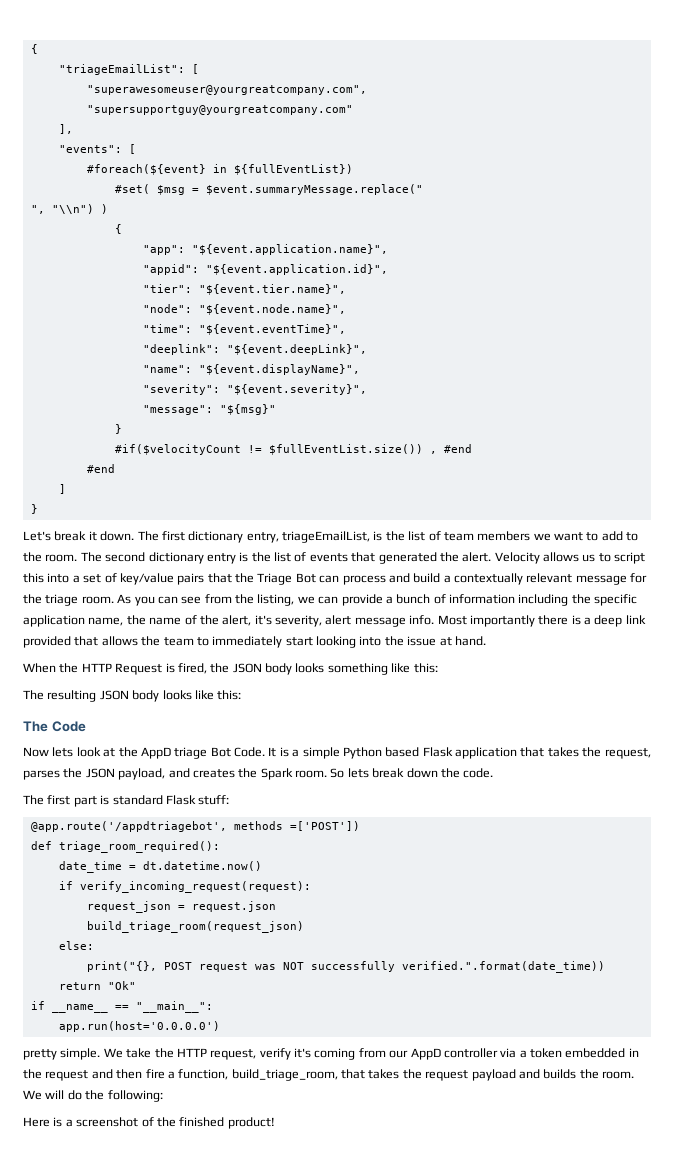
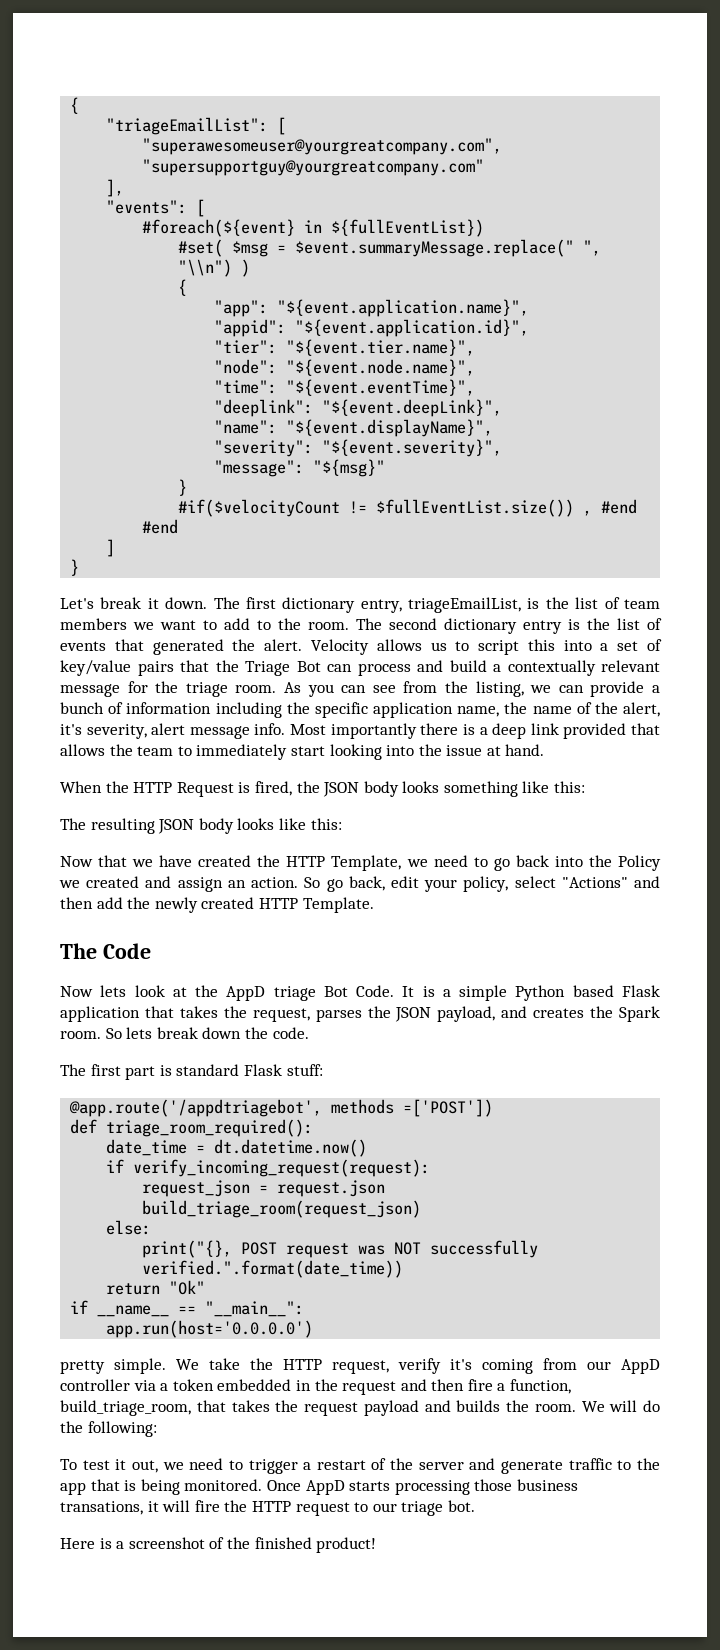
(423, 189) // -> (575, 248) none
(242, 695) none -> [60,855,661,871] [59,876,661,892] [60,897,374,913] // Now that we have created the HTTP Template, we need to go back into the Policy we created and assign an action. So go back, edit your policy, select "Actions" and then add the newly created HTTP Template.
(163, 1096) none -> [60,1458,660,1474] [60,1479,578,1495] [60,1500,475,1516] // To test it out, we need to trigger a restart of the server and generate traffic to the app that is being monitored. Once AppD starts processing those business transations, it will fire the HTTP request to our triage bot.

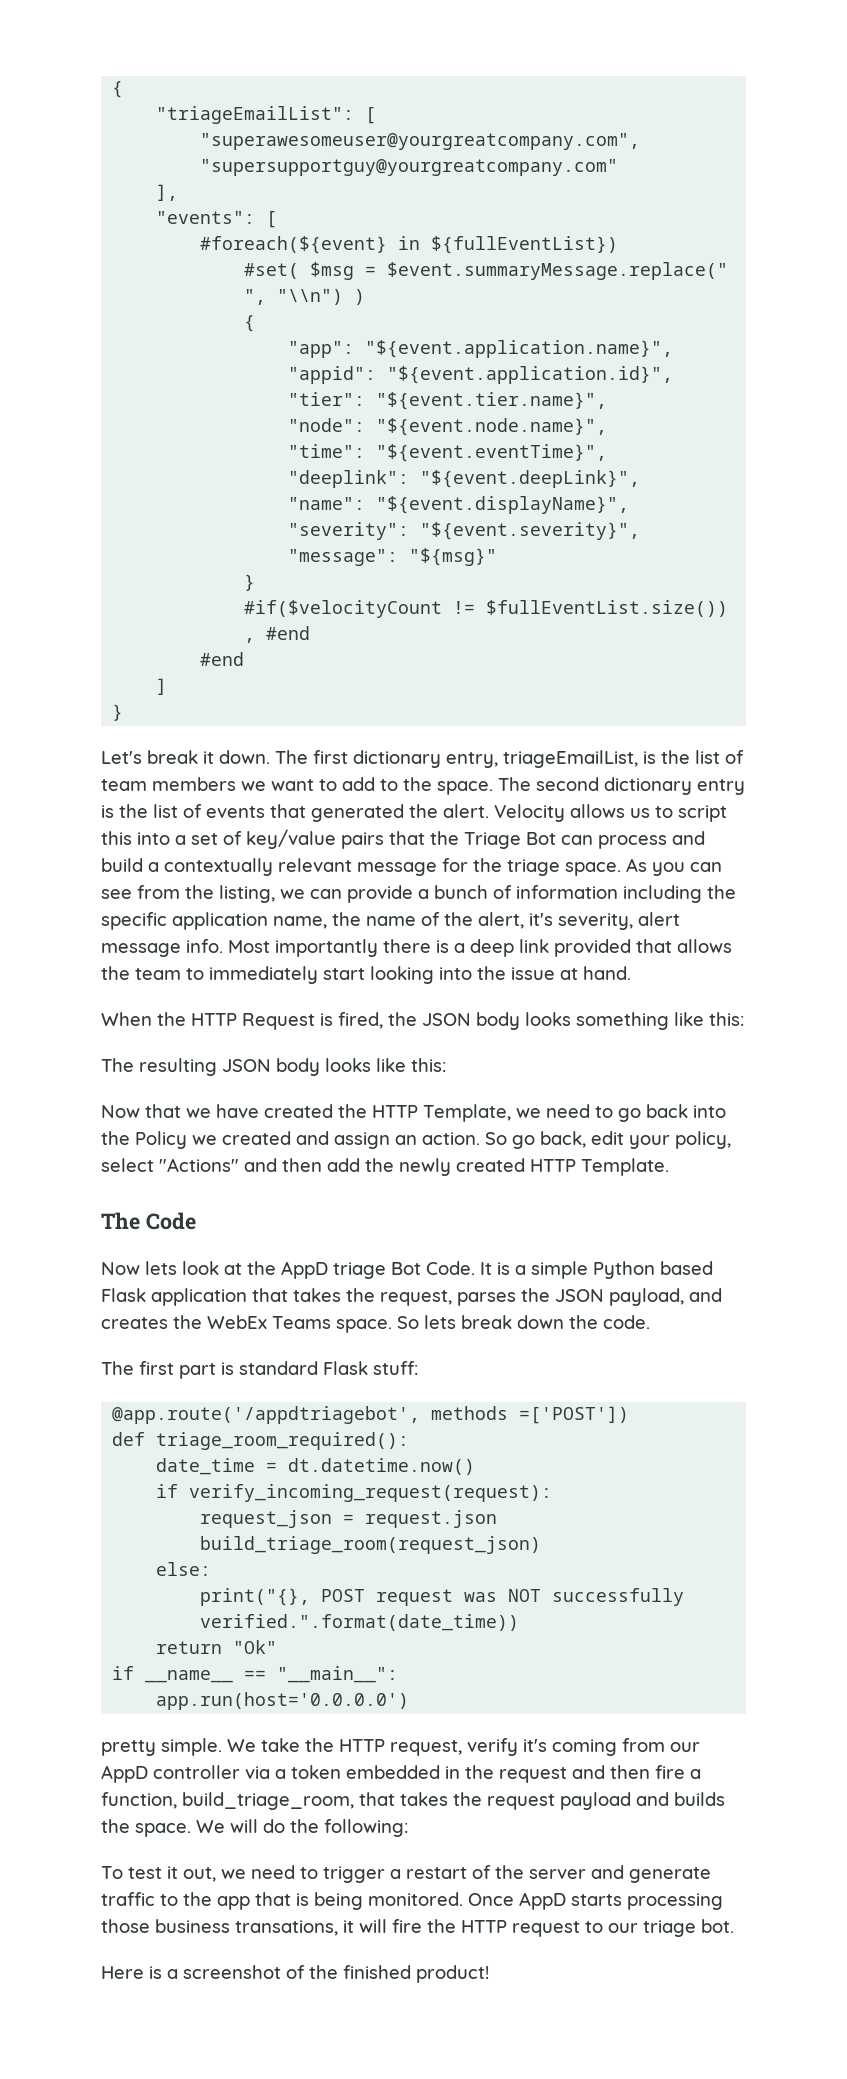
[308,622,349,630] room. -> [437,781,493,795] space.
[235,685,277,693] room. -> [565,862,621,876] space.
[619,1006,660,1022] [60,1031,101,1039] Spark room. -> [207,1315,392,1333] WebEx Teams space.
[534,1404,576,1412] room. -> [135,1823,191,1837] space.

